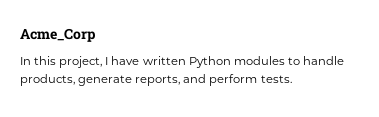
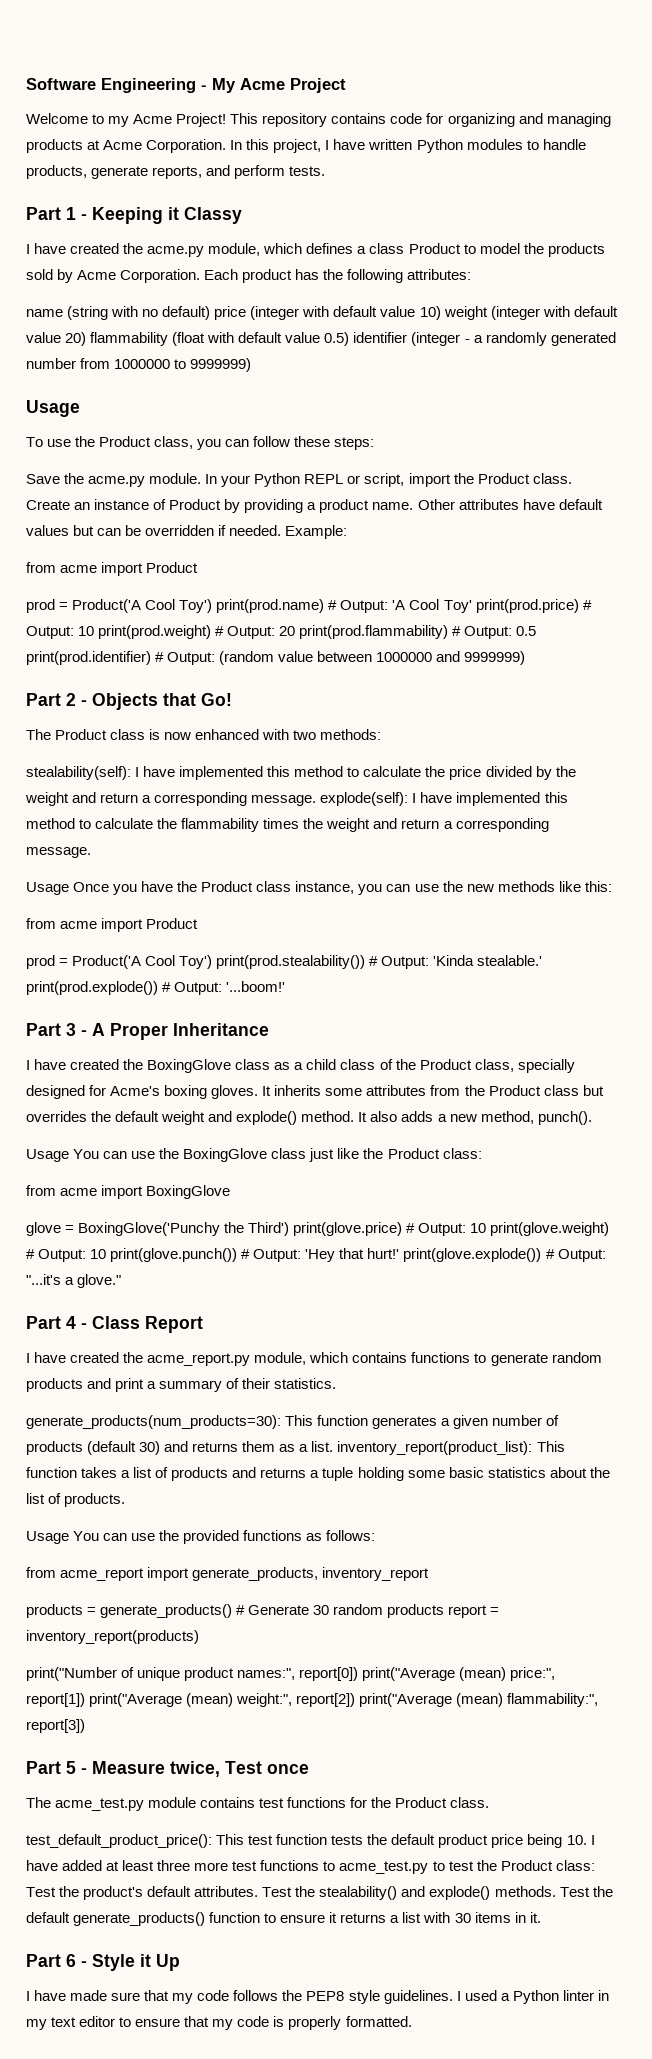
[20,28,96,42] Acme_Corp // -> [26,78,346,93] [26,113,611,127] [26,139,227,153] Software Engineering - My Acme Project // Welcome to my Acme Project! This repository contains code for organizing and managing products at Acme Corporation.
(292, 79) none -> [26,207,242,224] [26,243,605,257] [26,269,472,283] [26,306,618,320] [26,332,616,346] [26,358,252,372] [26,400,80,417] [26,436,375,450] [26,473,572,487] [26,499,603,513] [26,525,348,539] [26,562,199,576] [26,599,592,613] [26,625,537,639] [26,651,526,665] [26,693,232,710] [26,729,382,740] [26,766,576,780] [25,792,568,806] [26,818,549,832] [26,847,91,858] [26,881,612,895] [26,918,199,932] [26,955,543,969] [26,981,286,995] [26,1023,269,1040] [26,1059,575,1073] [26,1085,604,1099] [26,1111,592,1125] [26,1148,482,1162] [26,1185,231,1199] [26,1222,610,1236] [26,1248,606,1262] [26,1274,122,1288] [26,1316,203,1333] [26,1352,602,1366] [26,1378,337,1392] [26,1415,560,1429] [26,1441,565,1455] [26,1467,610,1481] [26,1493,126,1507] [26,1530,376,1544] [26,1567,430,1581] [26,1604,500,1618] [26,1630,199,1644] [26,1667,556,1681] [26,1693,599,1707] [26,1719,85,1733] [26,1761,309,1777] [26,1797,490,1811] [26,1834,595,1848] [26,1860,595,1874] [26,1886,613,1900] [26,1912,541,1926] [26,1954,180,1971] [26,1990,609,2004] [26,2016,412,2030] // Part 1 - Keeping it Classy // I have created the acme.py module, which defines a class Product to model the products sold by Acme Corporation. Each product has the following attributes: // name (string with no default) price (integer with default value 10) weight (integer with default value 20) flammability (float with default value 0.5) identifier (integer - a randomly generated number from 1000000 to 9999999) // Usage // To use the Product class, you can follow these steps: // Save the acme.py module. In your Python REPL or script, import the Product class. Create an instance of Product by providing a product name. Other attributes have default values but can be overridden if needed. Example: // from acme import Product // prod = Product('A Cool Toy') print(prod.name) # Output: 'A Cool Toy' print(prod.price) # Output: 10 print(prod.weight) # Output: 20 print(prod.flammability) # Output: 0.5 print(prod.identifier) # Output: (random value between 1000000 and 9999999) // Part 2 - Objects that Go! // The Product class is now enhanced with two methods: // stealability(self): I have implemented this method to calculate the price divided by the weight and return a corresponding message. explode(self): I have implemented this method to calculate the flammability times the weight and return a corresponding message. // Usage Once you have the Product class instance, you can use the new methods like this: // from acme import Product // prod = Product('A Cool Toy') print(prod.stealability()) # Output: 'Kinda stealable.' print(prod.explode()) # Output: '...boom!' // Part 3 - A Proper Inheritance // I have created the BoxingGlove class as a child class of the Product class, specially designed for Acme's boxing gloves. It inherits some attributes from the Product class but overrides the default weight and explode() method. It also adds a new method, punch(). // Usage You can use the BoxingGlove class just like the Product class: // from acme import BoxingGlove // glove = BoxingGlove('Punchy the Third') print(glove.price) # Output: 10 print(glove.weight) # Output: 10 print(glove.punch()) # Output: 'Hey that hurt!' print(glove.explode()) # Output: "...it's a glove." // Part 4 - Class Report // I have created the acme_report.py module, which contains functions to generate random products and print a summary of their statistics. // generate_products(num_products=30): This function generates a given number of products (default 30) and returns them as a list. inventory_report(product_list): This function takes a list of products and returns a tuple holding some basic statistics about the list of products. // Usage You can use the provided functions as follows: // from acme_report import generate_products, inventory_report // products = generate_products() # Generate 30 random products report = inventory_report(products) // print("Number of unique product names:", report[0]) print("Average (mean) price:", report[1]) print("Average (mean) weight:", report[2]) print("Average (mean) flammability:", report[3]) // Part 5 - Measure twice, Test once // The acme_test.py module contains test functions for the Product class. // test_default_product_price(): This test function tests the default product price being 10. I have added at least three more test functions to acme_test.py to test the Product class: Test the product's default attributes. Test the stealability() and explode() methods. Test the default generate_products() function to ensure it returns a list with 30 items in it. // Part 6 - Style it Up // I have made sure that my code follows the PEP8 style guidelines. I used a Python linter in my text editor to ensure that my code is properly formatted.

